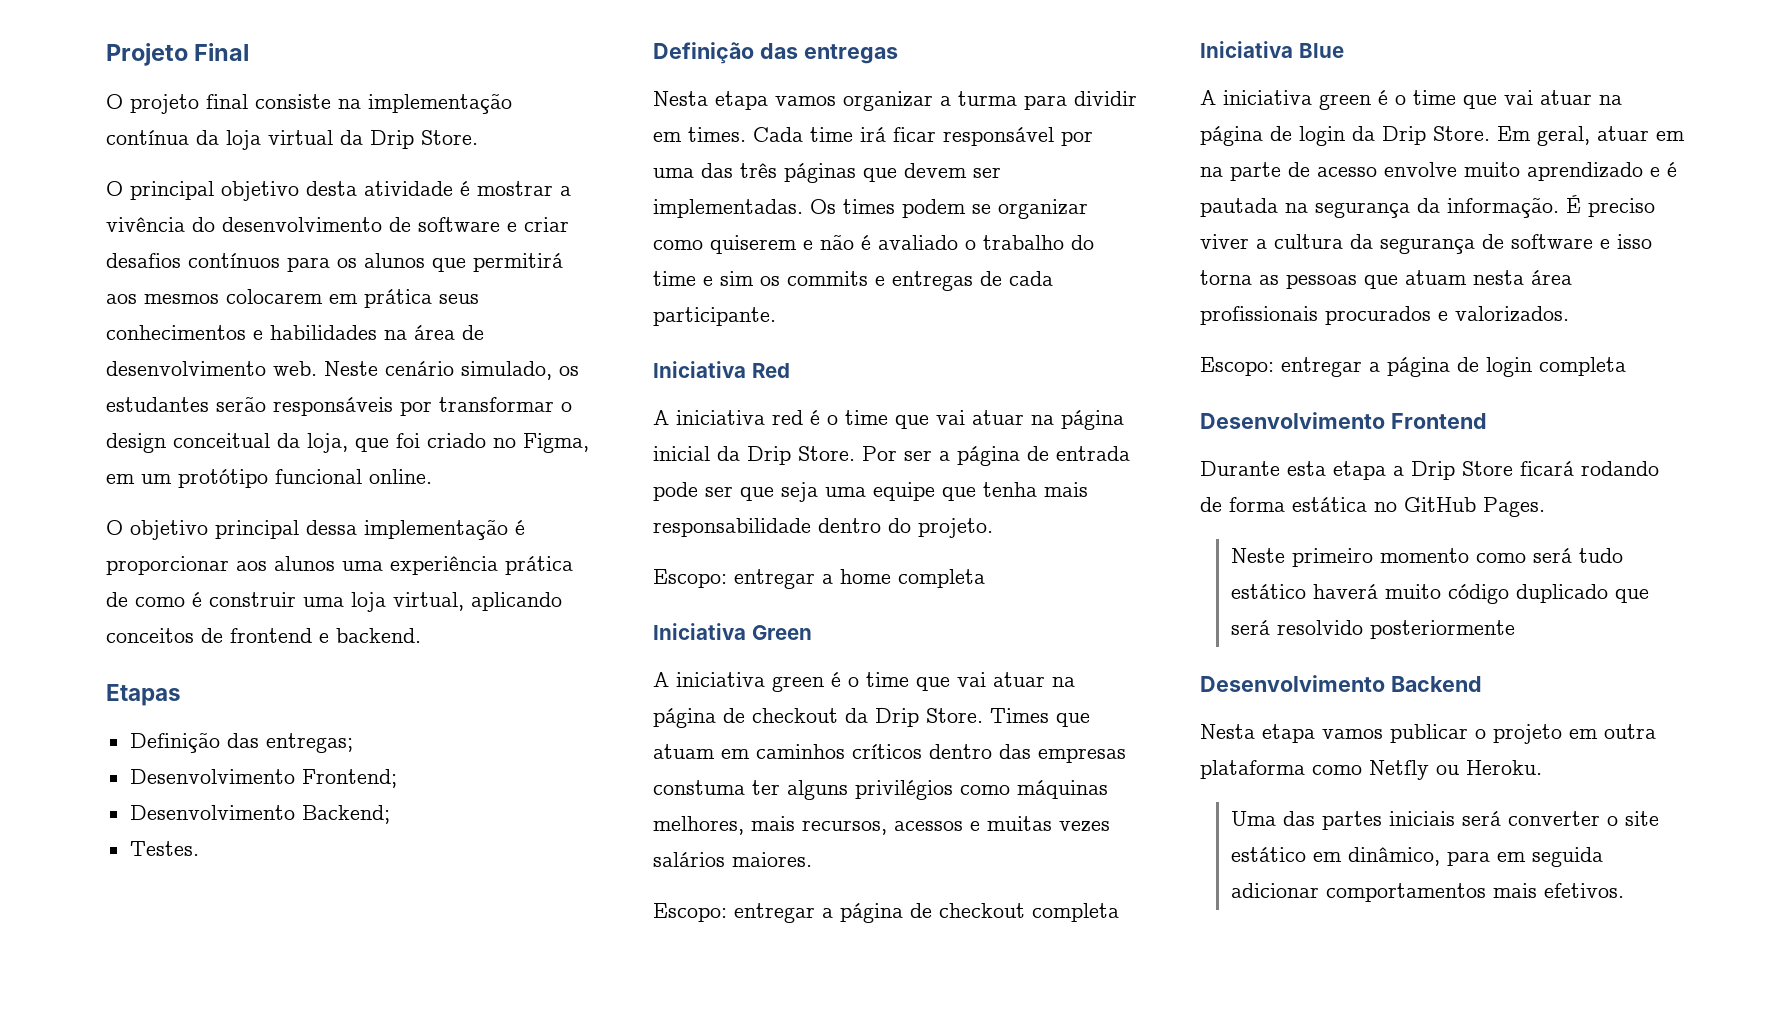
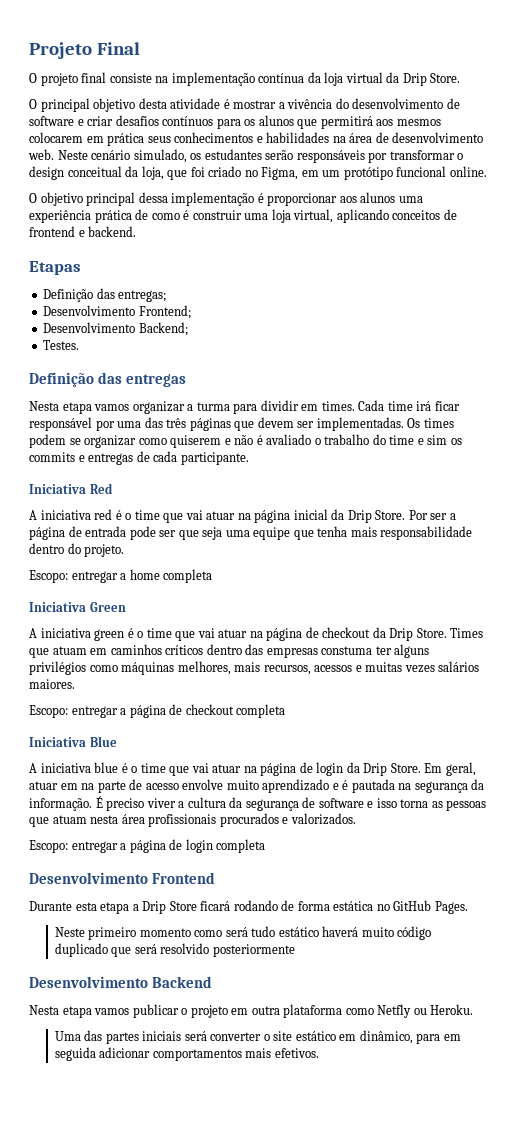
[1319,94,1371,110] green -> [94,762,119,773] blue

